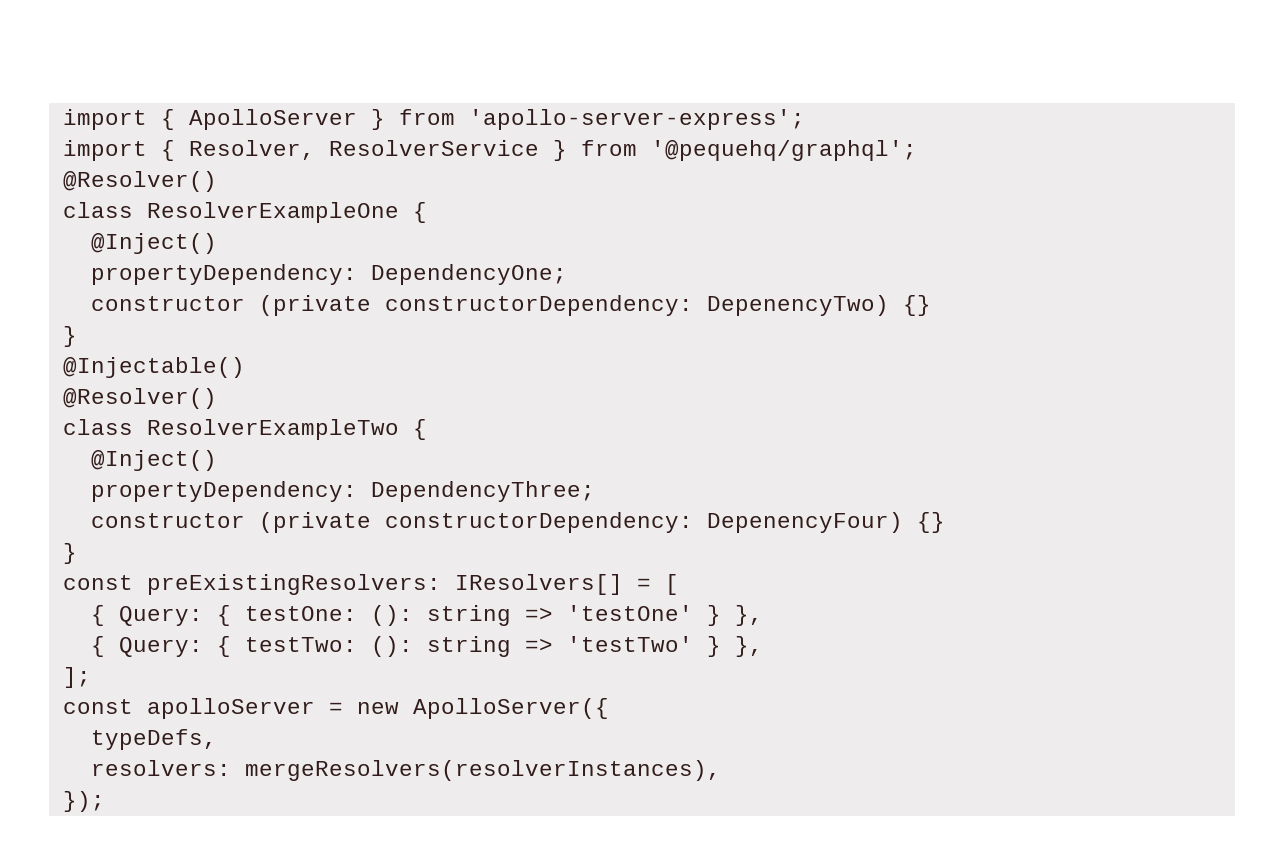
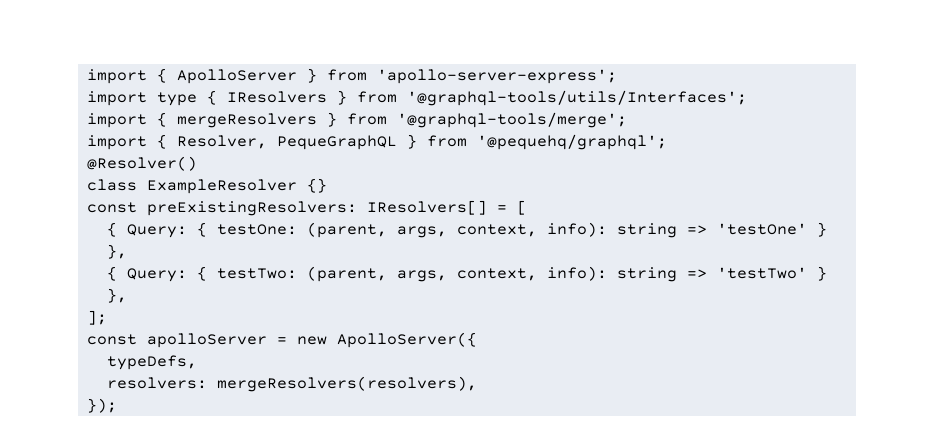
(805, 119) none -> [86,90,747,106] [86,112,627,128] // import type { IResolvers } from '@graphql-tools/utils/Interfaces'; // import { mergeResolvers } from '@graphql-tools/merge';
[328,140,539,156] ResolverService -> [276,135,397,150] PequeGraphQL
[146,202,427,223] [90,233,217,254] [90,264,567,285] [90,295,931,316] [62,326,77,347] [62,357,245,378] [62,388,217,409] [62,419,427,440] [90,450,217,471] [90,481,595,502] [90,512,945,533] [62,543,77,564] ResolverExampleOne { // @Inject() // propertyDependency: DependencyOne; // constructor (private constructorDependency: DepenencyTwo) {} // } // @Injectable() // @Resolver() // class ResolverExampleTwo { // @Inject() // propertyDependency: DependencyThree; // constructor (private constructorDependency: DepenencyFour) {} // } -> [146,178,327,194] ExampleResolver {}
[370,605,413,626] (): -> [306,222,607,238] (parent, args, context, info):
[370,636,413,657] (): -> [306,266,607,282] (parent, args, context, info):
[244,760,721,781] mergeResolvers(resolverInstances), -> [216,376,477,392] mergeResolvers(resolvers),

